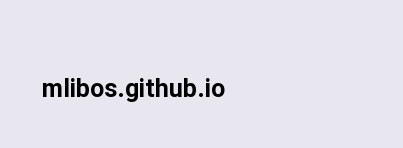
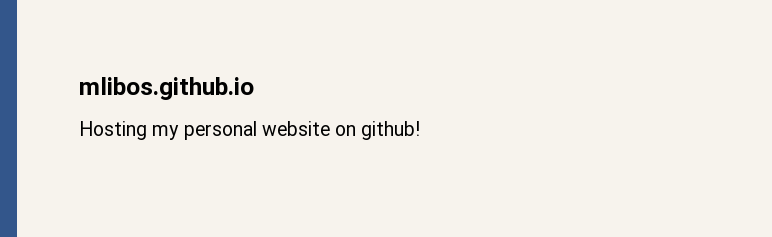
(225, 90) none -> [79,121,421,140] // Hosting my personal website on github!

